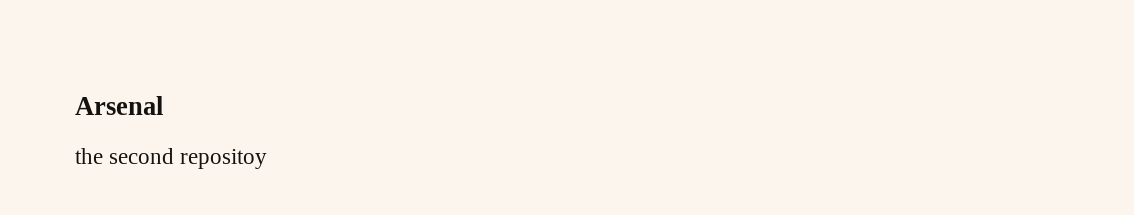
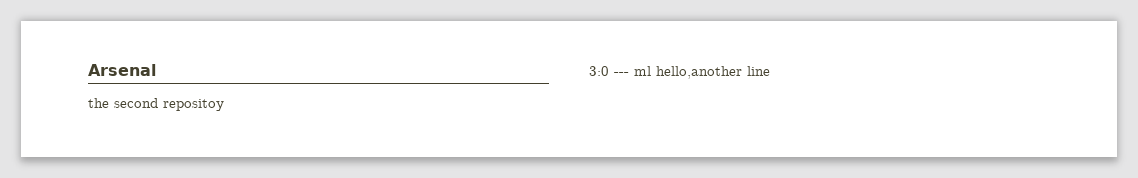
(268, 159) none -> [589,66,770,79] // 3:0 --- ml hello,another line

